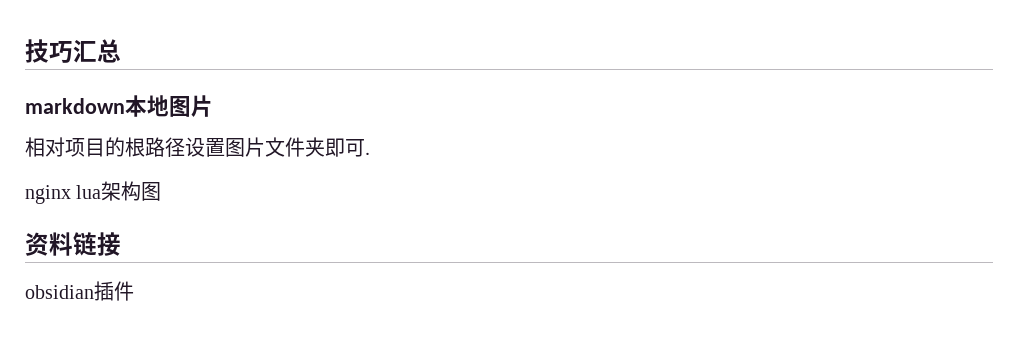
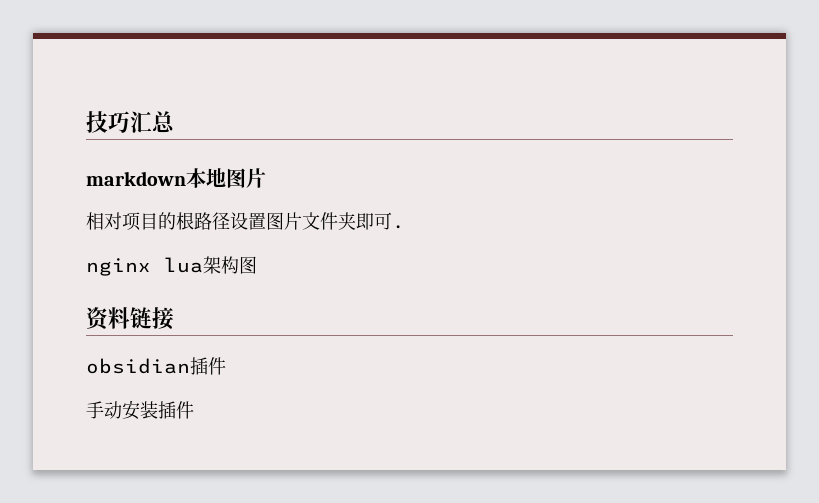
(134, 291) none -> [86,400,194,420] // 手动安装插件

